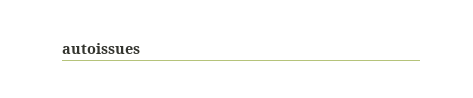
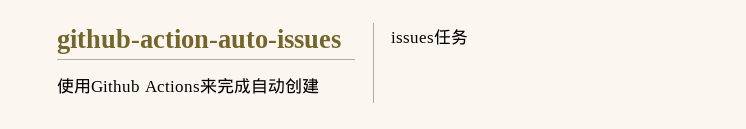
[62,43,140,54] autoissues -> [57,29,341,54] [57,78,319,94] [391,29,468,45] github-action-auto-issues // 使用Github Actions来完成自动创建issues任务

